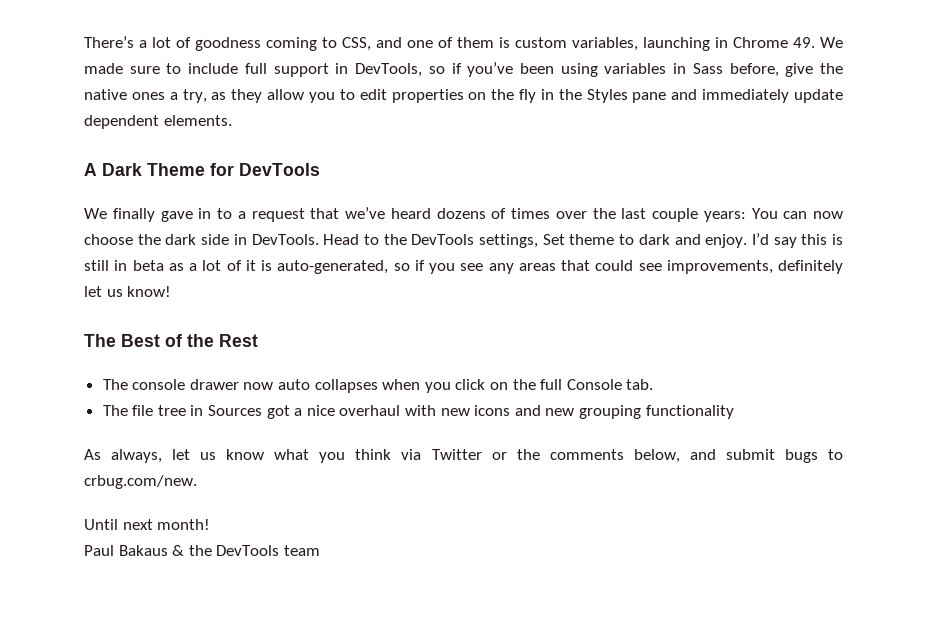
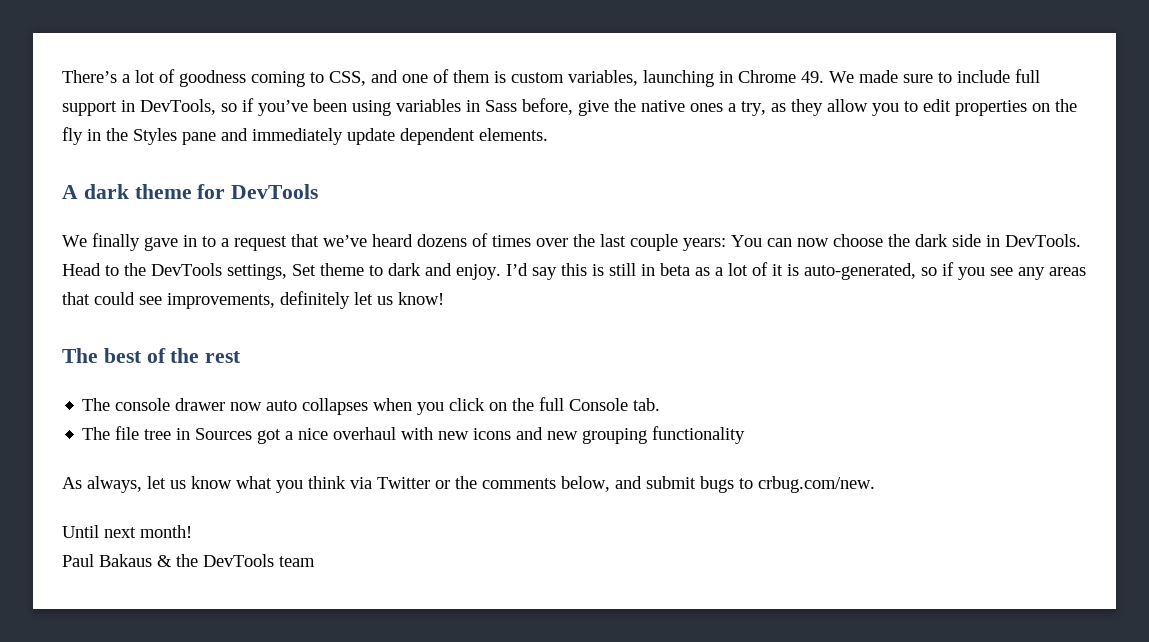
[102,163,205,176] Dark Theme -> [83,184,192,199] dark theme
[121,334,160,347] Best -> [103,348,142,363] best
[219,334,258,347] Rest -> [205,351,242,363] rest

